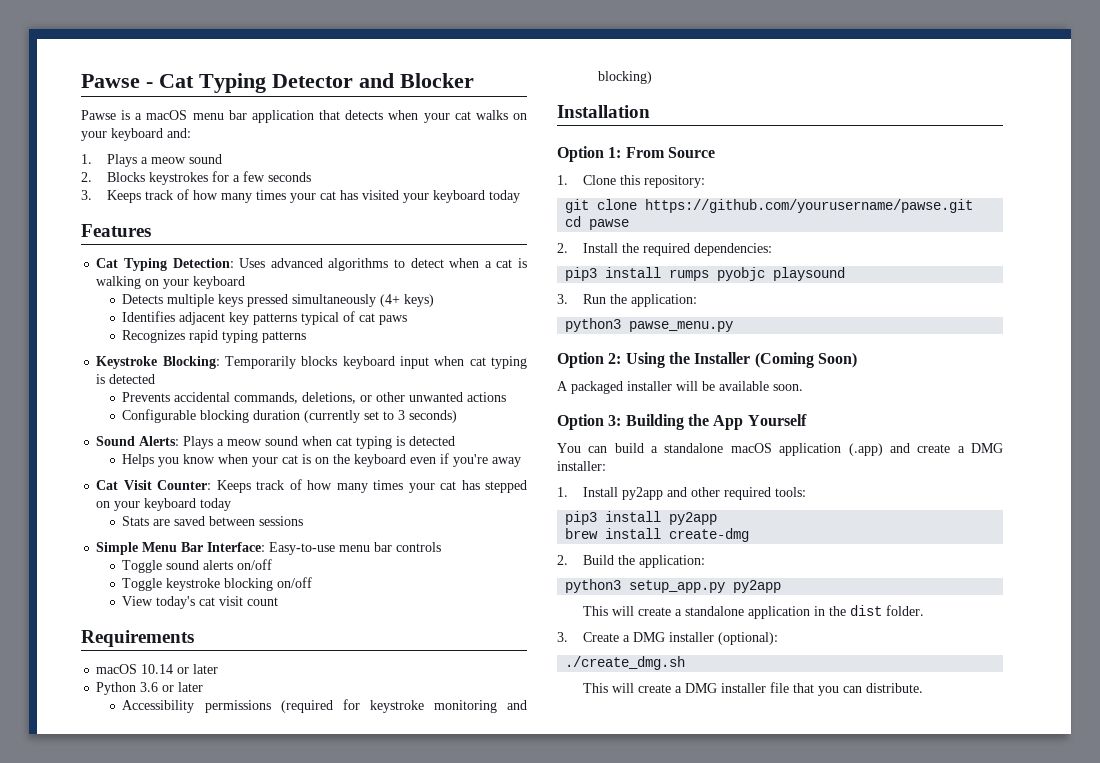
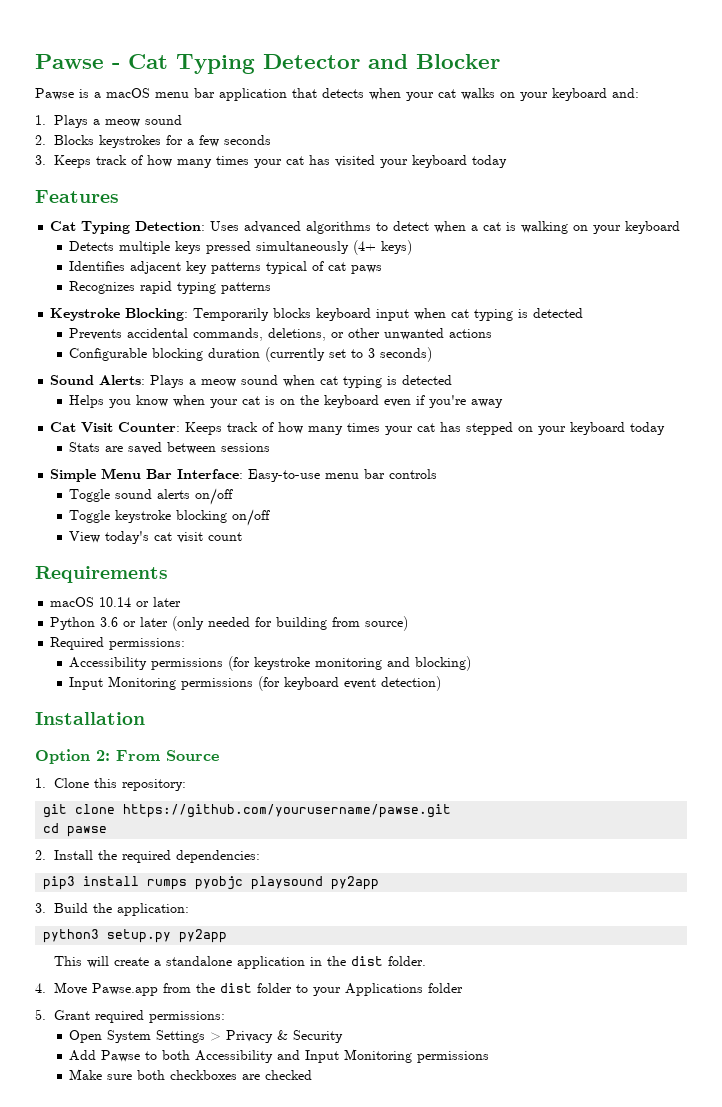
(204, 687) none -> [172,616,409,631] [50,637,186,650] (only needed for building from source) // Required permissions:
[280,699,360,713] (required for -> [228,656,251,671] (for
(653, 77) none -> [69,676,442,691] // Input Monitoring permissions (for keyboard event detection)
[608,147,622,158] 1: -> [96,750,110,761] 2:
[557,294,698,307] [565,318,734,332] [557,352,857,368] [557,381,803,394] [557,414,807,430] [557,443,1003,456] [557,461,606,471] [557,487,807,500] [565,511,718,525] [565,528,750,542] [557,555,568,565] // 3. Run the application: // python3 pawse_menu.py // Option 2: Using the Installer (Coming Soon) // A packaged installer will be available soon. // Option 3: Building the App Yourself // You can build a standalone macOS application (.app) and create a DMG installer: // 1. Install py2app and other required tools: // pip3 install py2app // brew install create-dmg // 2. -> [331,876,380,890] [35,903,46,913] py2app // 3.
[629,580,726,593] setup_app.py -> [107,929,172,943] setup.py
[557,632,779,645] [565,656,686,670] [583,682,924,696] 3. Create a DMG installer (optional): // ./create_dmg.sh // This will create a DMG installer file that you can distribute. -> [35,982,463,996] [35,1009,225,1023] [69,1030,344,1043] [69,1049,490,1063] [69,1069,313,1080] 4. Move Pawse.app from the dist folder to your Applications folder // 5. Grant required permissions: // Open System Settings > Privacy & Security // Add Pawse to both Accessibility and Input Monitoring permissions // Make sure both checkboxes are checked

